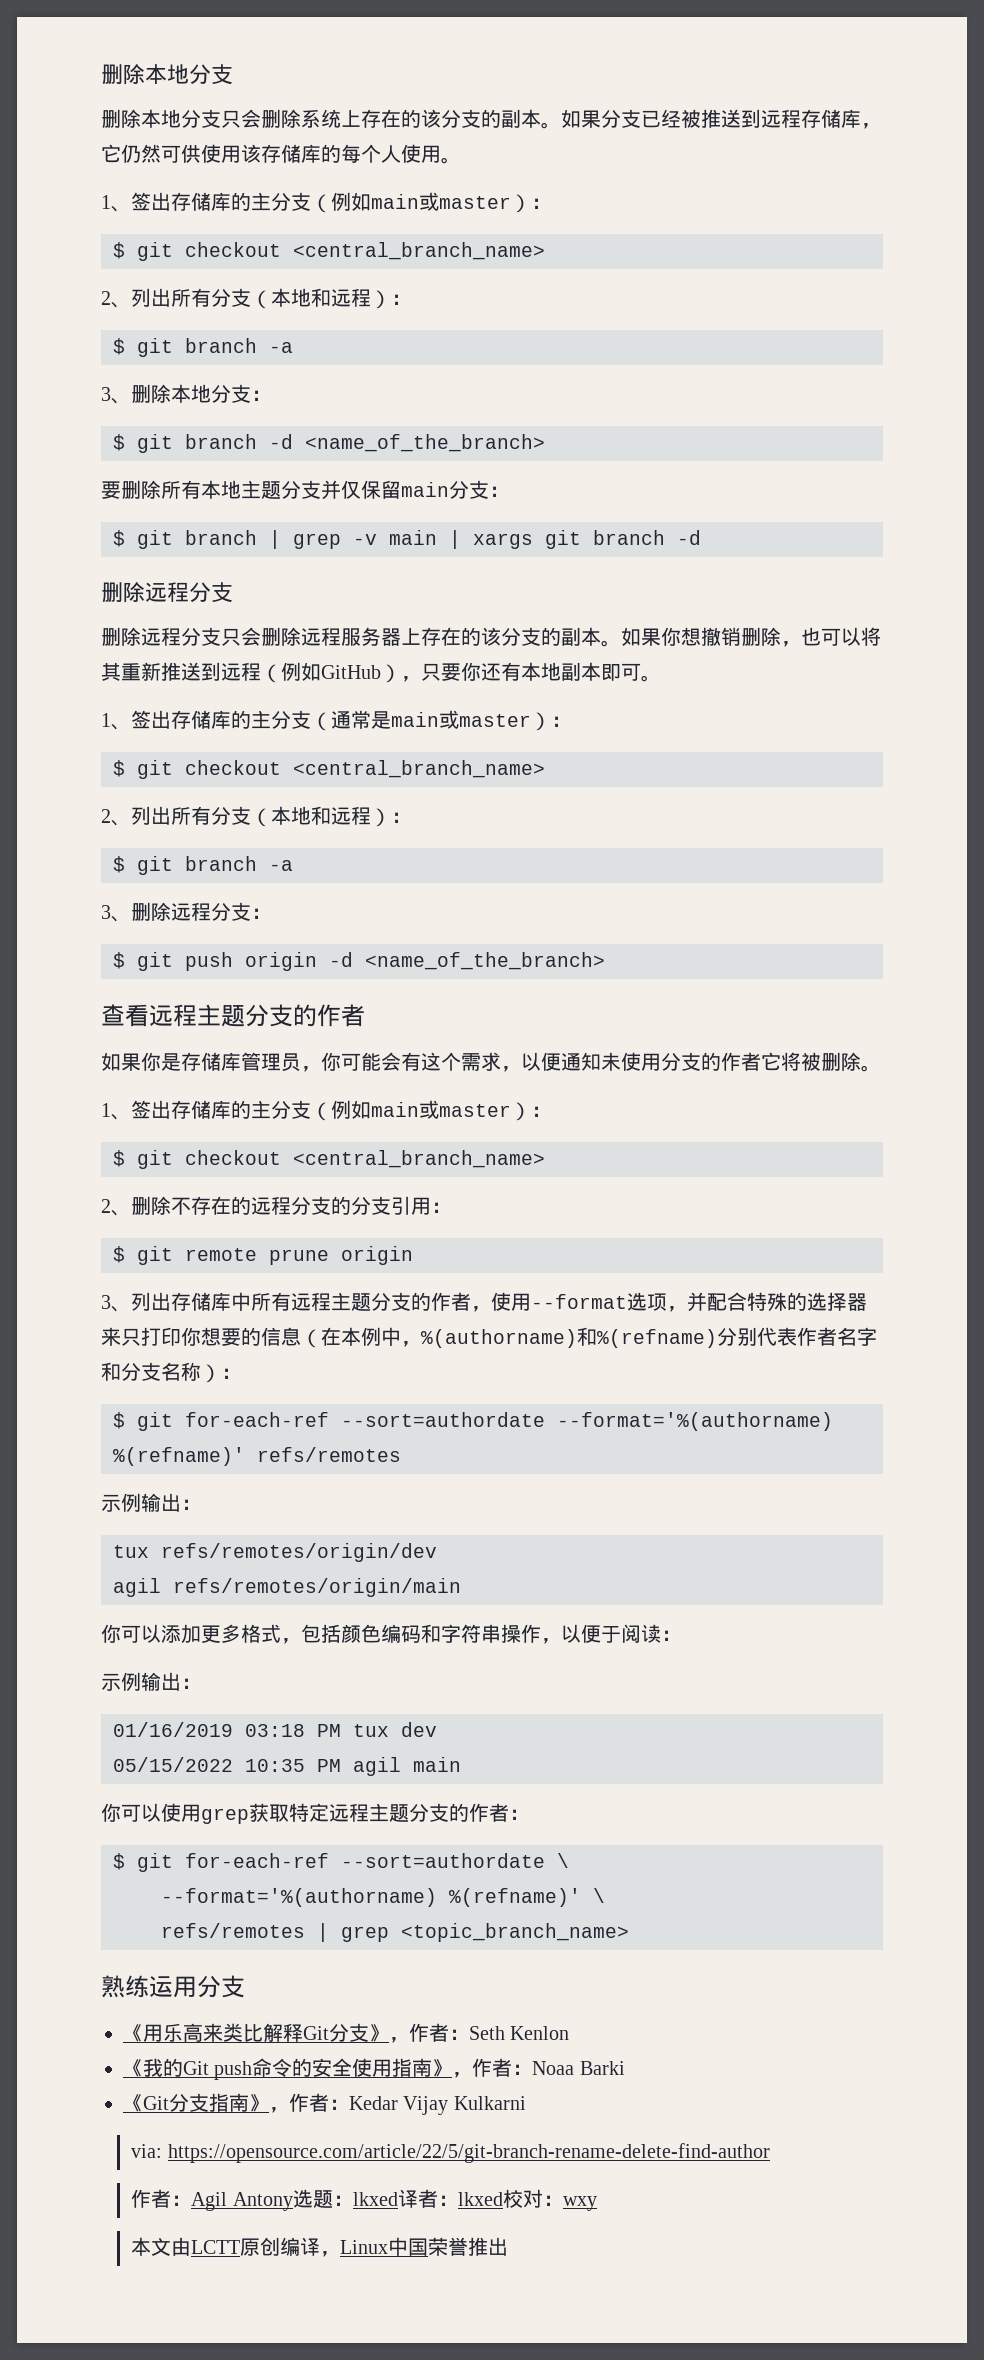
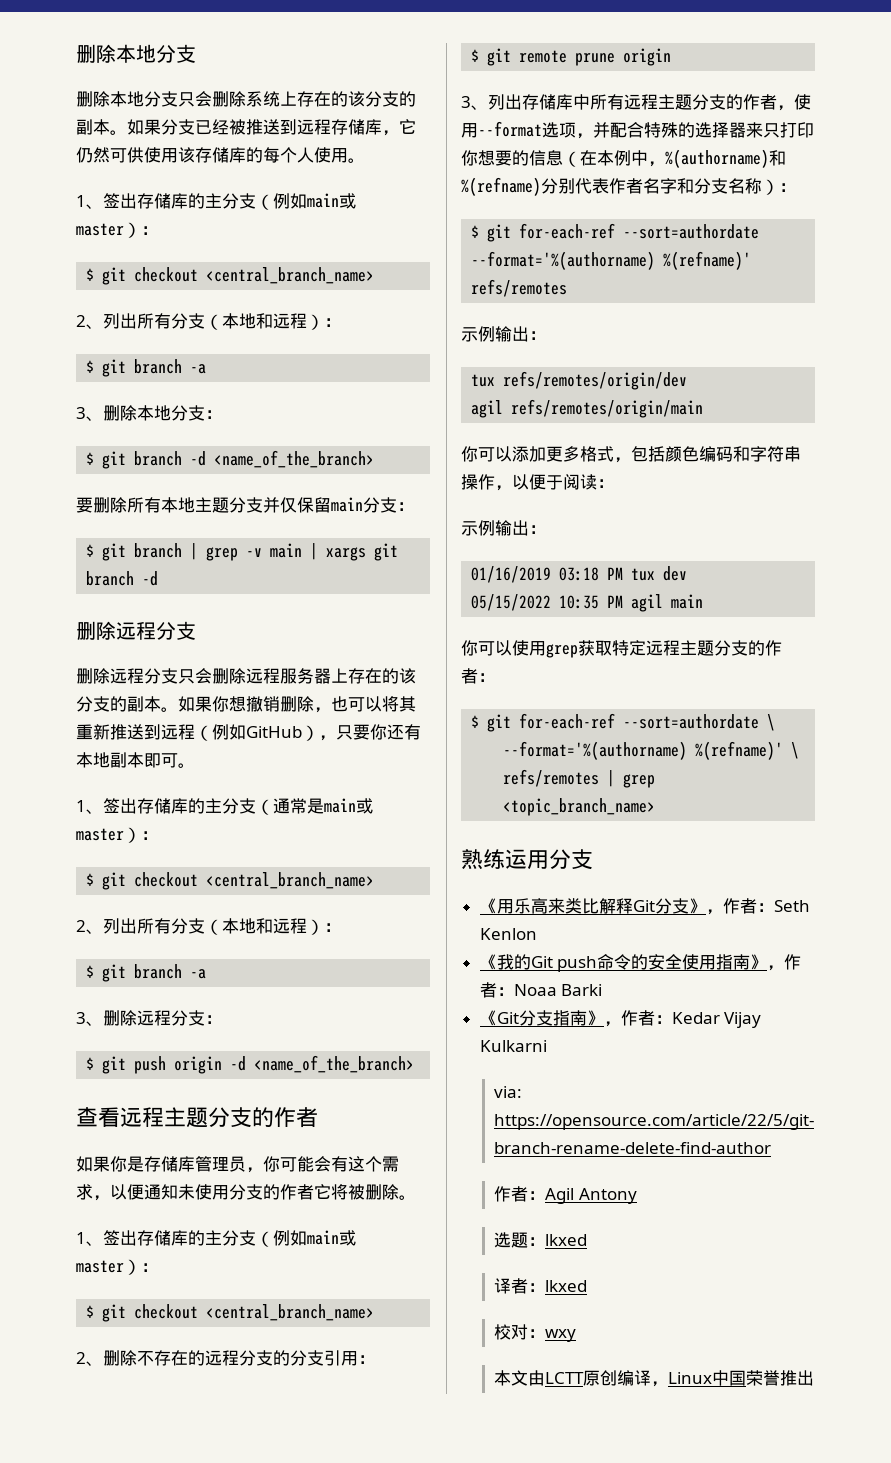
(293, 2201) none -> (637, 1196) //
(398, 2199) none -> (588, 1240) //
(503, 2199) none -> (588, 1286) //

